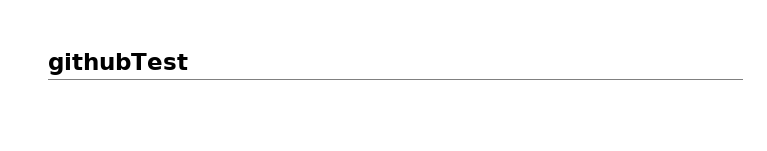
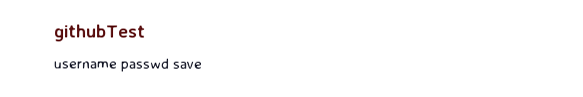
(188, 64) none -> [53,58,202,72] // username passwd save

